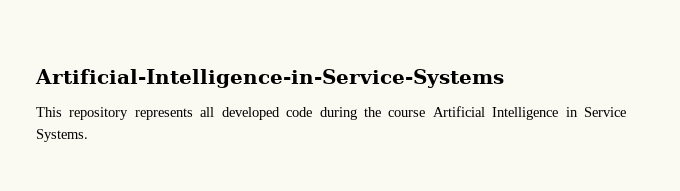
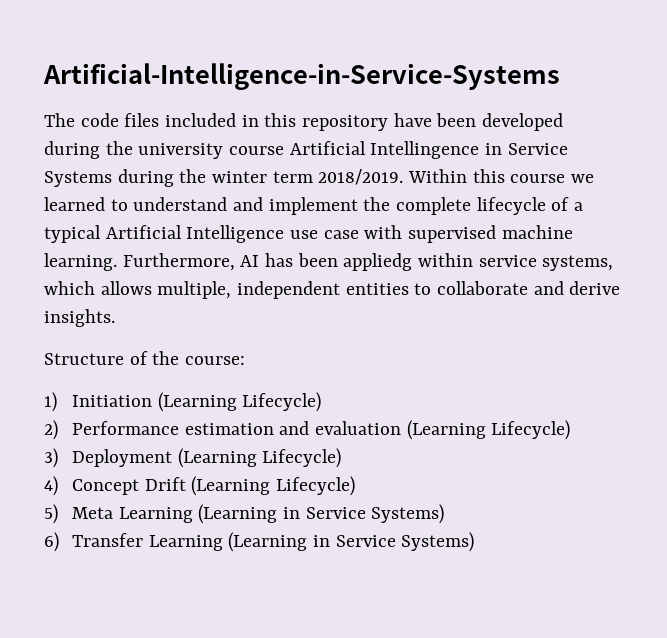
[36,107,381,120] This repository represents all developed code during the -> [44,113,564,131] [44,141,224,159] The code files included in this repository have been developed during the university
[492,107,626,120] [36,129,88,142] Intelligence in Service Systems. -> [370,141,568,159] [44,169,595,187] [44,197,584,215] [44,225,573,243] [44,253,614,271] [44,281,621,299] [44,309,115,327] [44,351,246,365] [44,392,322,412] [44,420,571,440] [44,448,342,468] [44,476,355,496] [44,504,445,524] [44,532,475,552] Intellingence in Service Systems during the winter term 2018/2019. Within this course we learned to understand and implement the complete lifecycle of a typical Artificial Intelligence use case with supervised machine learning. Furthermore, AI has been appliedg within service systems, which allows multiple, independent entities to collaborate and derive insights. // Structure of the course: // 1) Initiation (Learning Lifecycle) // 2) Performance estimation and evaluation (Learning Lifecycle) // 3) Deployment (Learning Lifecycle) // 4) Concept Drift (Learning Lifecycle) // 5) Meta Learning (Learning in Service Systems) // 6) Transfer Learning (Learning in Service Systems)

